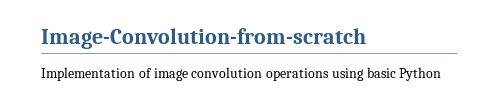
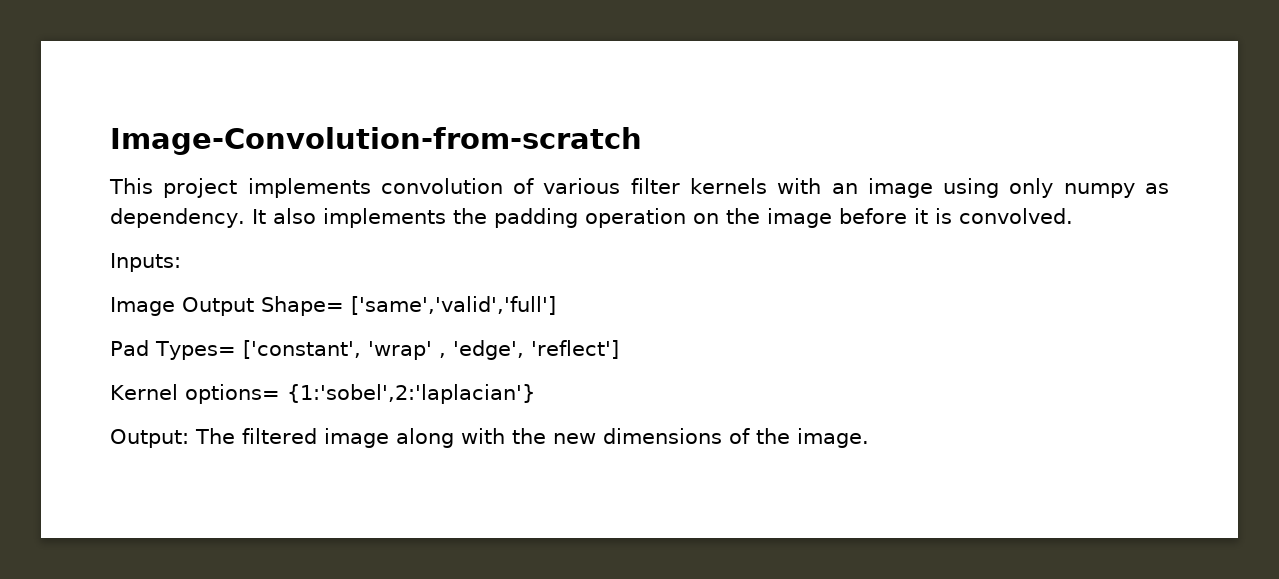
[41,67,442,81] Implementation of image convolution operations using basic Python -> [109,178,1170,198] [110,208,1073,228] [110,253,181,272] [110,296,556,316] [110,340,619,360] [110,384,535,404] [110,428,869,448] This project implements convolution of various filter kernels with an image using only numpy as dependency. It also implements the padding operation on the image before it is convolved. // Inputs: // Image Output Shape= ['same','valid','full'] // Pad Types= ['constant', 'wrap' , 'edge', 'reflect'] // Kernel options= {1:'sobel',2:'laplacian'} // Output: The filtered image along with the new dimensions of the image.

